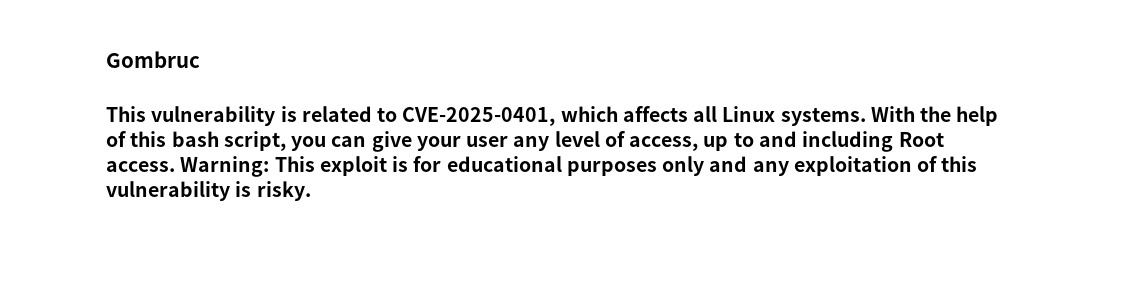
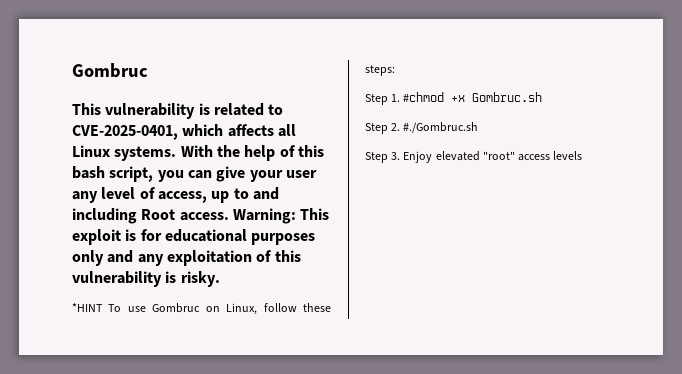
(311, 191) none -> [72,303,331,315] [365,65,395,76] [365,92,543,105] [365,122,479,134] [365,151,583,163] // *HINT To use Gombruc on Linux, follow these steps: // Step 1. #chmod +x Gombruc.sh // Step 2. #./Gombruc.sh // Step 3. Enjoy elevated "root" access levels

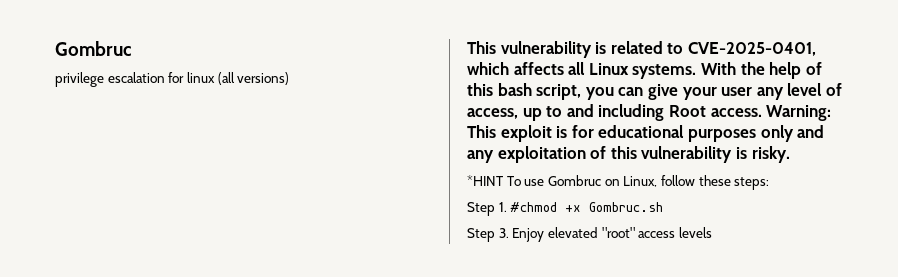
[72,63,148,78] Gombruc -> [55,41,132,56] [55,72,290,87] Gombruc // privilege escalation for linux (all versions)
[365,122,479,134] // Step 2. #./Gombruc.sh -> (664, 207) none

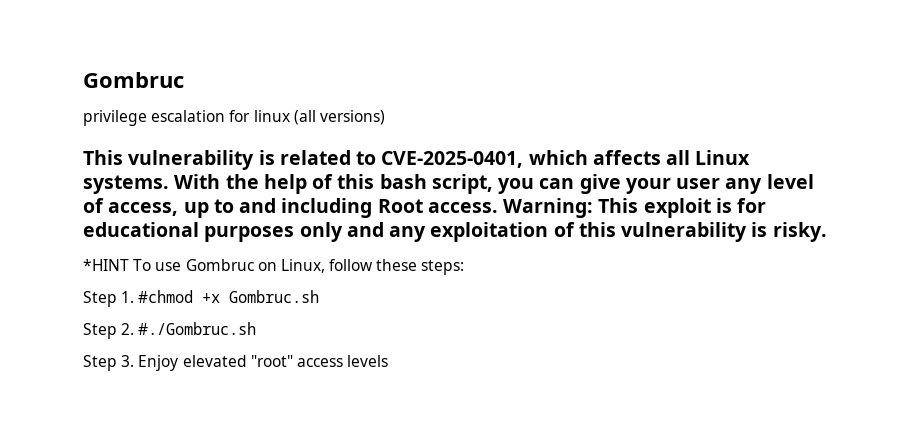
(664, 207) none -> [83,322,257,339] // Step 2. #./Gombruc.sh

